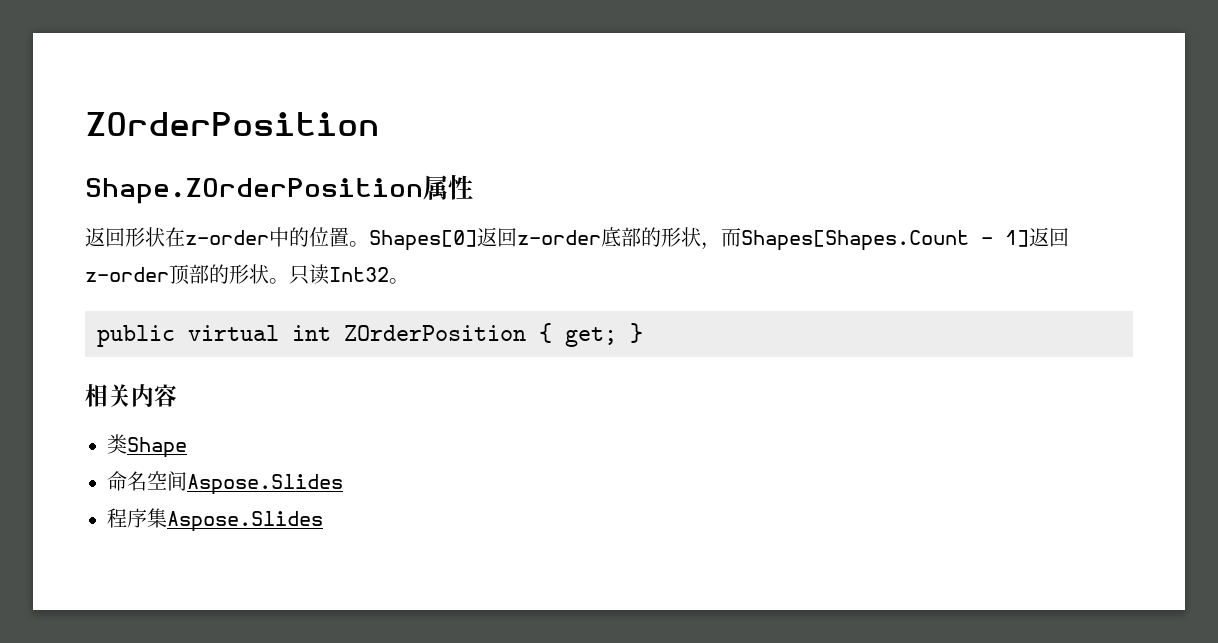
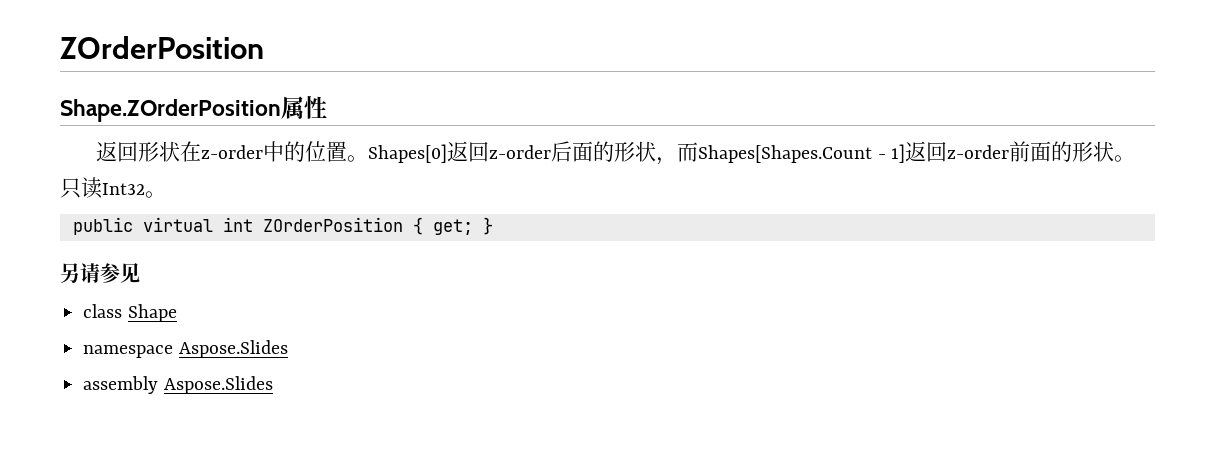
[601,227,641,247] 底部 -> [551,141,594,162] 后面
[169,264,209,285] 顶部 -> [1009,141,1052,162] 前面
[85,384,177,407] [107,434,127,454] 相关内容 // 类 -> [60,263,140,283] [83,304,123,318] 另请参见 // class
[107,471,187,491] 命名空间 -> [83,345,174,358] namespace
[107,508,167,528] 程序集 -> [83,376,159,394] assembly

